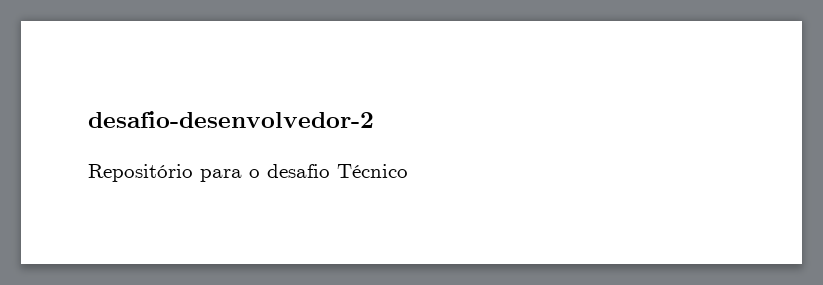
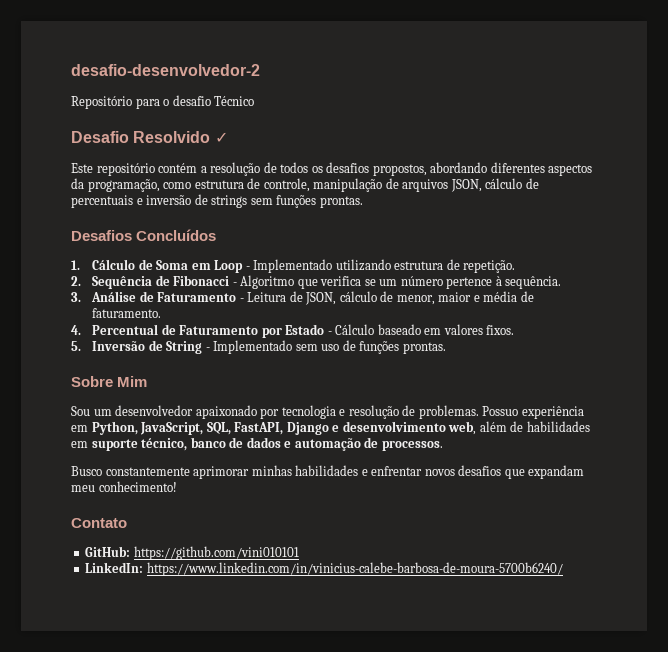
(408, 171) none -> [71,131,228,143] [71,162,593,176] [71,178,539,192] [71,194,363,208] [71,229,217,241] [71,259,516,273] [71,275,562,289] [71,291,534,305] [92,308,162,318] [71,324,515,338] [71,340,446,354] [71,376,148,387] [71,405,584,419] [71,421,590,435] [71,437,443,451] [71,465,585,479] [71,481,177,492] [71,518,127,528] [85,546,299,560] [85,562,563,576] // Desafio Resolvido ✓ // Este repositório contém a resolução de todos os desafios propostos, abordando diferentes aspectos da programação, como estrutura de controle, manipulação de arquivos JSON, cálculo de percentuais e inversão de strings sem funções prontas. // Desafios Concluídos // 1. Cálculo de Soma em Loop - Implementado utilizando estrutura de repetição. // 2. Sequência de Fibonacci - Algoritmo que verifica se um número pertence à sequência. // 3. Análise de Faturamento - Leitura de JSON, cálculo de menor, maior e média de faturamento. // 4. Percentual de Faturamento por Estado - Cálculo baseado em valores fixos. // 5. Inversão de String - Implementado sem uso de funções prontas. // Sobre Mim // Sou um desenvolvedor apaixonado por tecnologia e resolução de problemas. Possuo experiência em Python, JavaScript, SQL, FastAPI, Django e desenvolvimento web, além de habilidades em suporte técnico, banco de dados e automação de processos. // Busco constantemente aprimorar minhas habilidades e enfrentar novos desafios que expandam meu conhecimento! // Contato // GitHub: https://github.com/vini010101 // LinkedIn: https://www.linkedin.com/in/vinicius-calebe-barbosa-de-moura-5700b6240/

